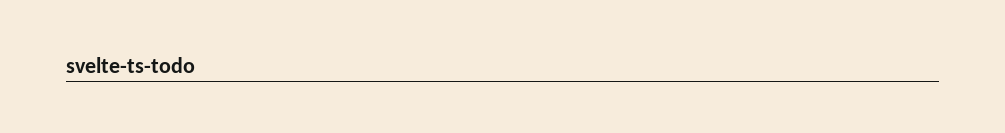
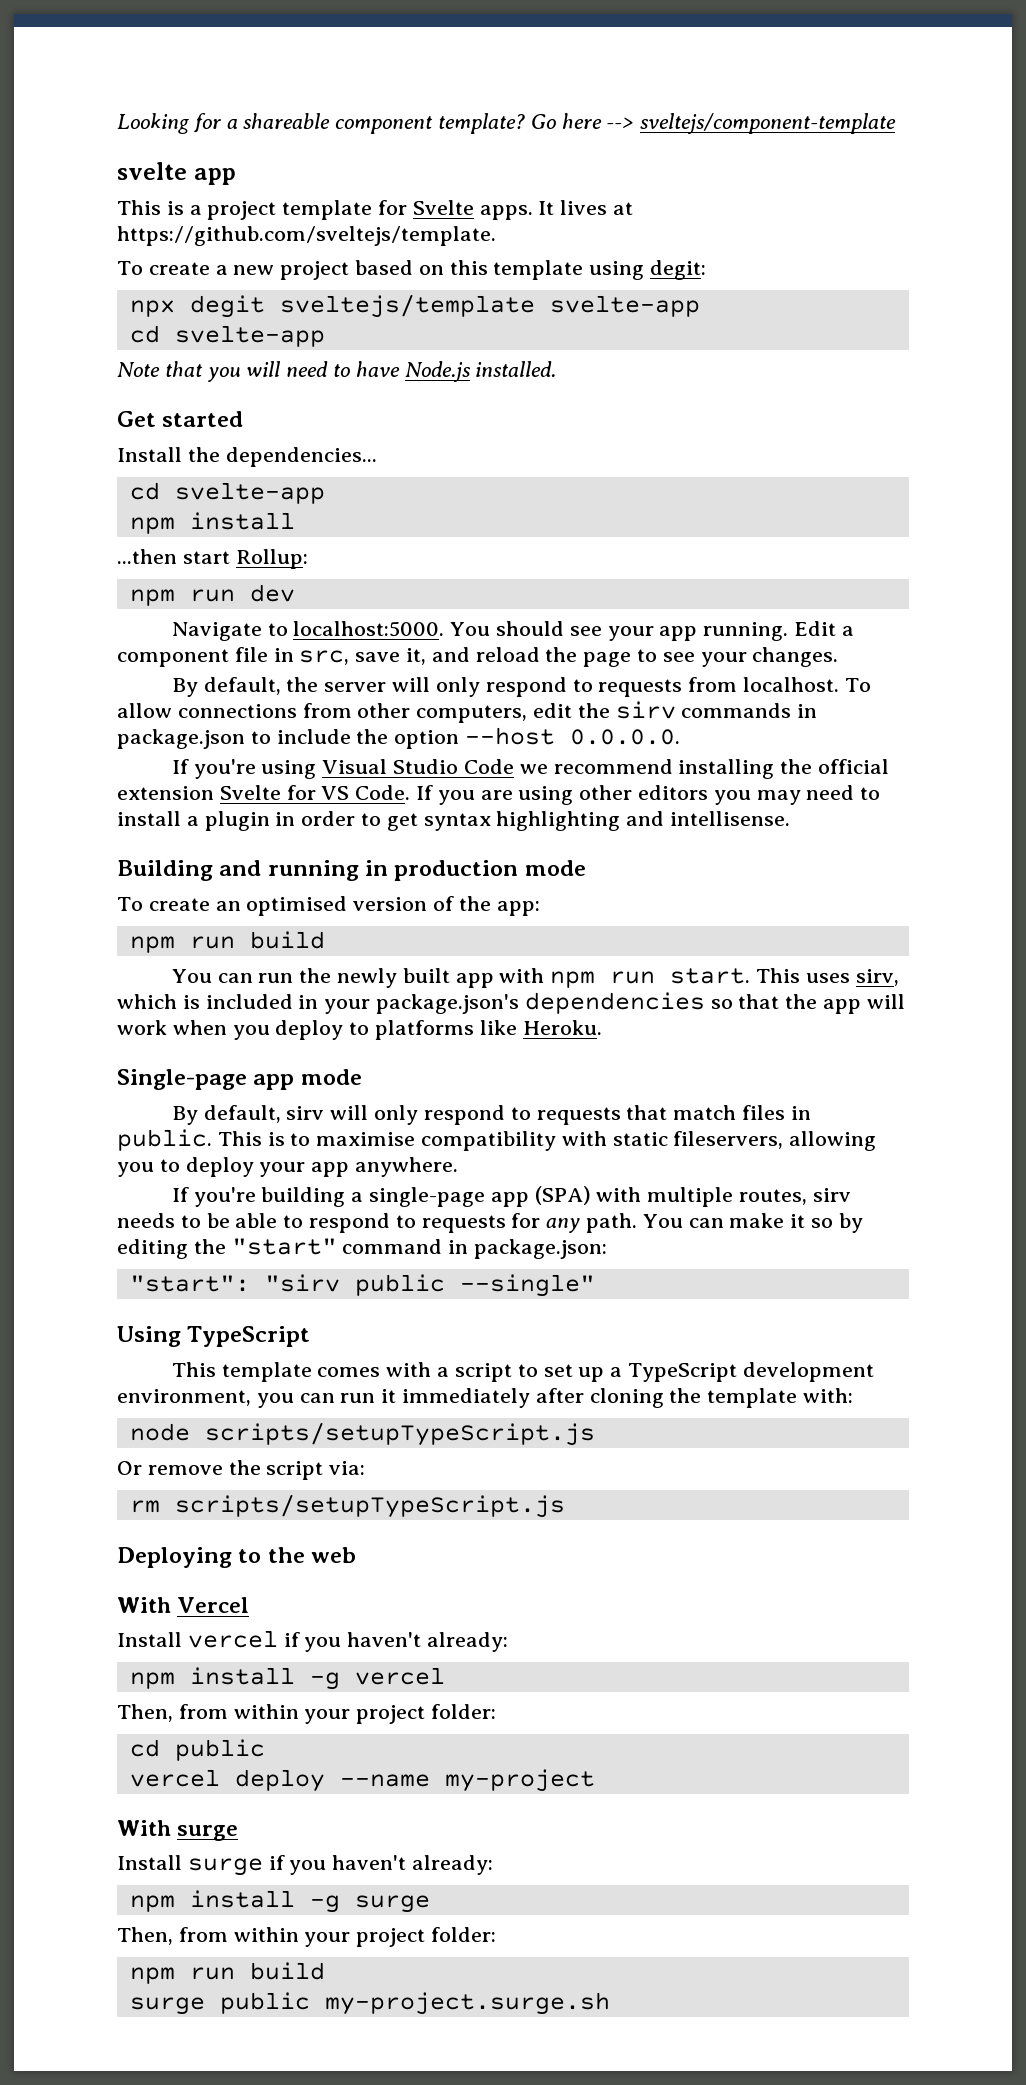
[66,57,195,73] svelte-ts-todo -> [117,113,897,134] [117,162,236,185] [117,200,634,220] [117,226,496,246] [117,260,707,280] [129,294,700,318] [129,325,325,347] [117,361,557,382] [117,411,244,427] [117,447,377,467] [129,482,325,504] [129,512,295,534] [117,549,308,569] [129,584,295,606] [171,621,854,641] [117,647,839,667] [171,677,871,697] [117,701,818,723] [117,727,681,749] [171,759,889,779] [117,785,881,805] [117,811,791,831] [117,860,586,881] [117,896,540,916] [129,931,325,953] [171,968,899,988] [117,992,905,1014] [117,1020,602,1040] [117,1069,362,1090] [171,1105,811,1125] [117,1129,877,1151] [117,1157,459,1177] [171,1186,851,1207] [117,1213,863,1233] [117,1238,608,1259] [129,1274,595,1297] [117,1326,311,1347] [171,1362,874,1382] [117,1388,854,1408] [129,1422,595,1446] [117,1460,366,1480] [129,1494,565,1518] [117,1547,357,1568] [117,1597,250,1613] [117,1630,509,1652] [129,1667,445,1690] [117,1704,497,1724] [129,1739,265,1761] [129,1769,595,1792] [117,1820,239,1841] [117,1855,494,1876] [129,1890,430,1913] [117,1927,497,1947] [129,1962,325,1984] [129,1992,610,2015] Looking for a shareable component template? Go here --> sveltejs/component-template // svelte app // This is a project template for Svelte apps. It lives at https://github.com/sveltejs/template. // To create a new project based on this template using degit: // npx degit sveltejs/template svelte-app // cd svelte-app // Note that you will need to have Node.js installed. // Get started // Install the dependencies... // cd svelte-app // npm install // ...then start Rollup: // npm run dev // Navigate to localhost:5000. You should see your app running. Edit a component file in src, save it, and reload the page to see your changes. // By default, the server will only respond to requests from localhost. To allow connections from other computers, edit the sirv commands in package.json to include the option --host 0.0.0.0. // If you're using Visual Studio Code we recommend installing the official extension Svelte for VS Code. If you are using other editors you may need to install a plugin in order to get syntax highlighting and intellisense. // Building and running in production mode // To create an optimised version of the app: // npm run build // You can run the newly built app with npm run start. This uses sirv, which is included in your package.json's dependencies so that the app will work when you deploy to platforms like Heroku. // Single-page app mode // By default, sirv will only respond to requests that match files in public. This is to maximise compatibility with static fileservers, allowing you to deploy your app anywhere. // If you're building a single-page app (SPA) with multiple routes, sirv needs to be able to respond to requests for any path. You can make it so by editing the "start" command in package.json: // "start": "sirv public --single" // Using TypeScript // This template comes with a script to set up a TypeScript development environment, you can run it immediately after cloning the template with: // node scripts/setupTypeScript.js // Or remove the script via: // rm scripts/setupTypeScript.js // Deploying to the web // With Vercel // Install vercel if you haven't already: // npm install -g vercel // Then, from within your project folder: // cd public // vercel deploy --name my-project // With surge // Install surge if you haven't already: // npm install -g surge // Then, from within your project folder: // npm run build // surge public my-project.surge.sh

